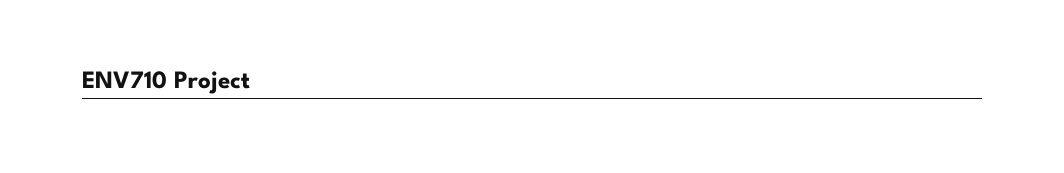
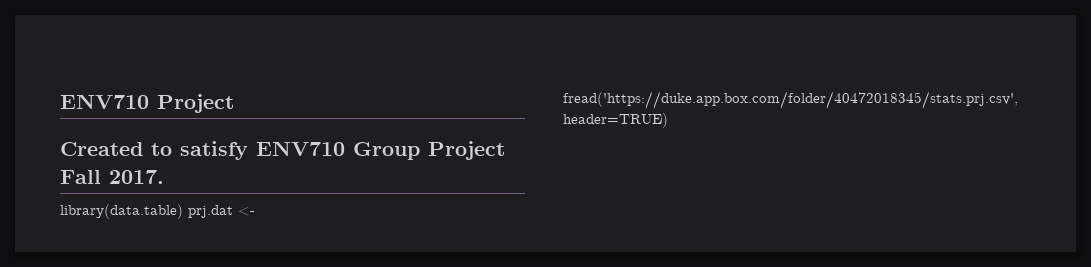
(250, 82) none -> [60,141,505,160] [60,170,164,184] [60,204,255,219] [563,91,1018,109] [563,113,668,128] // Created to satisfy ENV710 Group Project Fall 2017. // library(data.table) prj.dat <- fread('https://duke.app.box.com/folder/40472018345/stats.prj.csv', header=TRUE)

